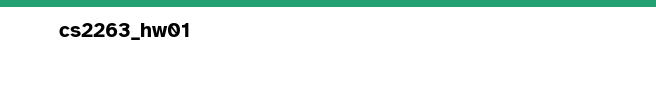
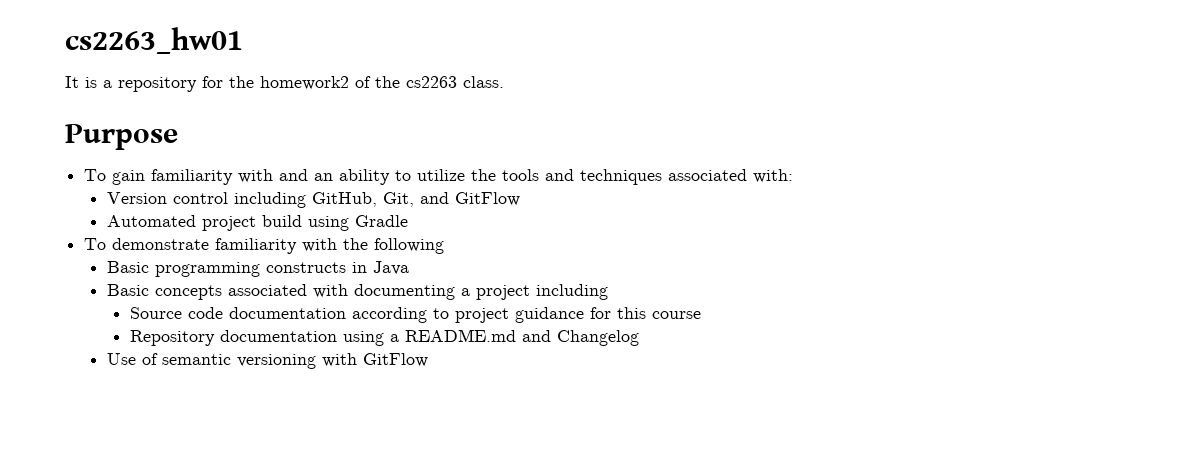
(190, 31) none -> [65,76,504,92] [65,124,178,150] [84,169,794,185] [106,192,520,208] [106,215,408,231] [84,238,445,254] [106,261,409,277] [106,284,608,300] [129,307,701,323] [129,329,639,346] [106,353,428,369] // It is a repository for the homework2 of the cs2263 class. // Purpose // To gain familiarity with and an ability to utilize the tools and techniques associated with: // Version control including GitHub, Git, and GitFlow // Automated project build using Gradle // To demonstrate familiarity with the following // Basic programming constructs in Java // Basic concepts associated with documenting a project including // Source code documentation according to project guidance for this course // Repository documentation using a README.md and Changelog // Use of semantic versioning with GitFlow

